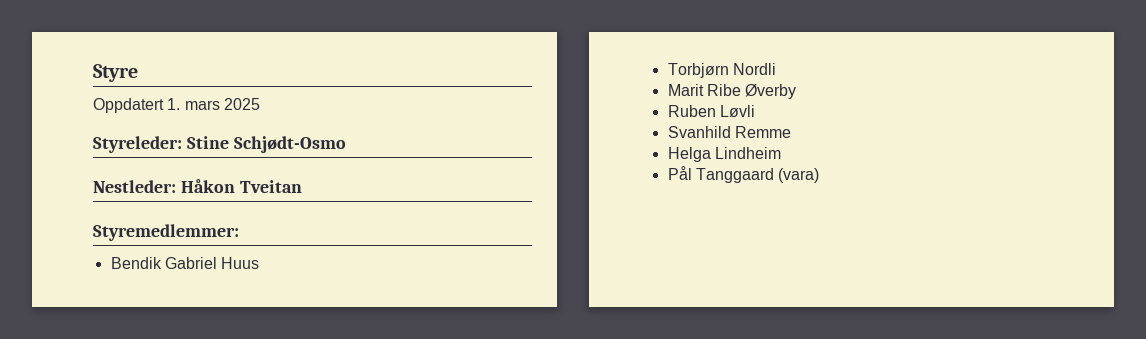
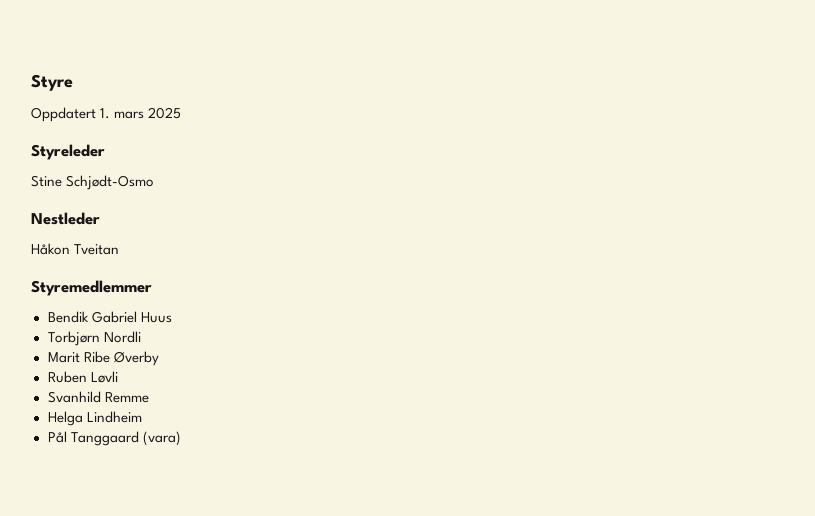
[93,136,182,153] Styreleder: -> [31,144,105,160] Styreleder //
[93,180,176,193] Nestleder: -> [31,212,100,225] Nestleder //
[93,224,239,241] Styremedlemmer: -> [31,280,152,296] Styremedlemmer

